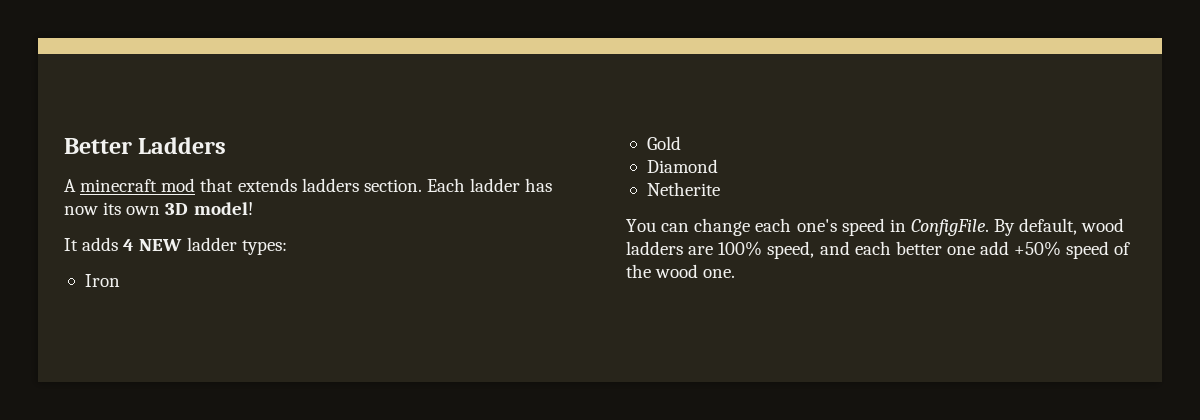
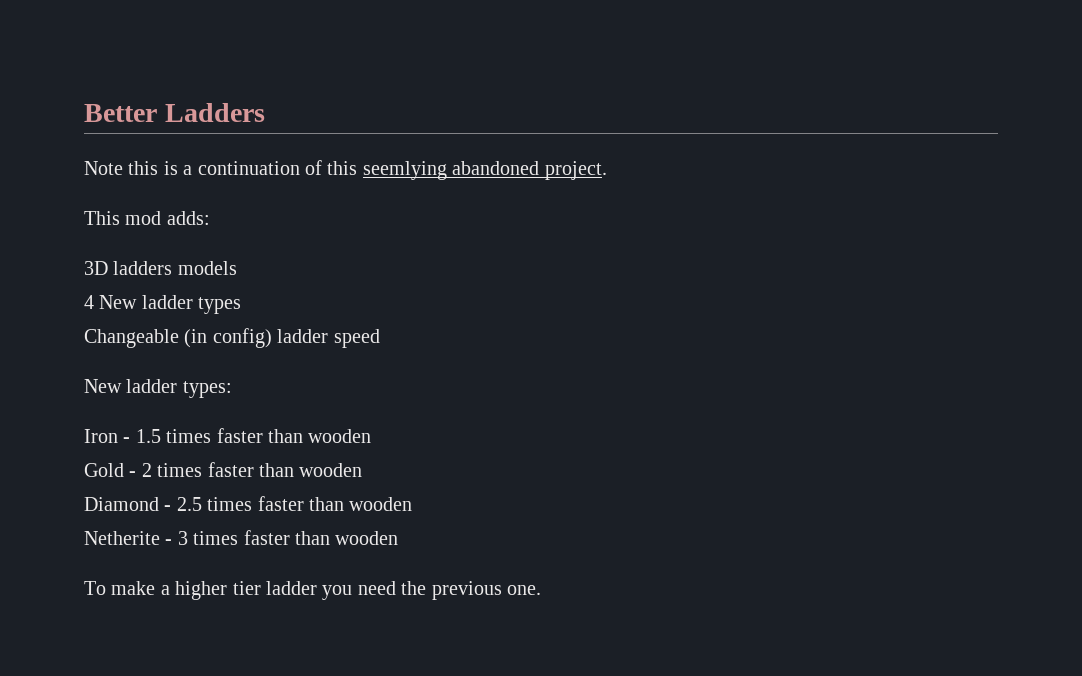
[64,178,553,192] [64,202,253,215] [64,237,287,255] [84,274,120,287] [646,136,681,150] [646,159,718,173] [646,182,720,196] [626,218,1125,236] [626,241,1131,259] [626,264,699,278] A minecraft mod that extends ladders section. Each ladder has now its own 3D model! // It adds 4 NEW ladder types: // Iron // Gold // Diamond // Netherite // You can change each one's speed in ConfigFile. By default, wood ladders are 100% speed, and each better one add +50% speed of the wood -> [84,160,607,180] [84,211,210,225] [84,261,237,275] [84,295,242,314] [84,328,380,348] [84,379,232,398] [84,428,372,443] [84,462,363,477] [84,496,413,511] [84,530,399,545] [84,581,502,600] Note this is a continuation of this seemlying abandoned project. // This mod adds: // 3D ladders models // 4 New ladder types // Changeable (in config) ladder speed // New ladder types: // Iron - 1.5 times faster than wooden // Gold - 2 times faster than wooden // Diamond - 2.5 times faster than wooden // Netherite - 3 times faster than wooden // To make a higher tier ladder you need the previous

